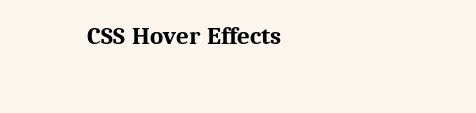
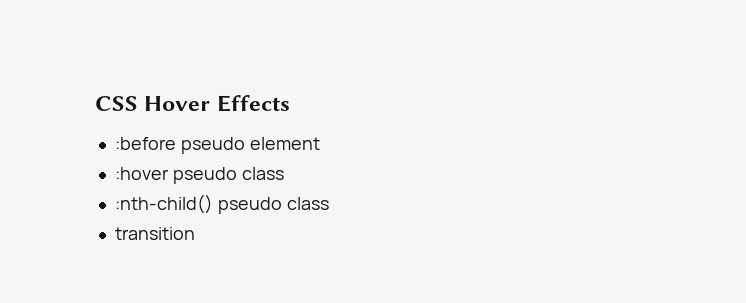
(281, 35) none -> [114,137,320,154] [114,167,284,184] [114,194,329,214] [114,227,195,240] // :before pseudo element // :hover pseudo class // :nth-child() pseudo class // transition

